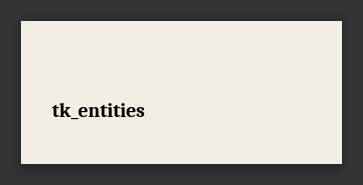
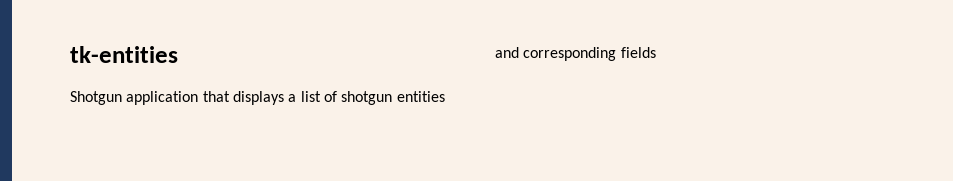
[52,102,145,120] tk_entities -> [70,46,178,63] [70,91,445,105] [495,47,656,61] tk-entities // Shotgun application that displays a list of shotgun entities and corresponding fields

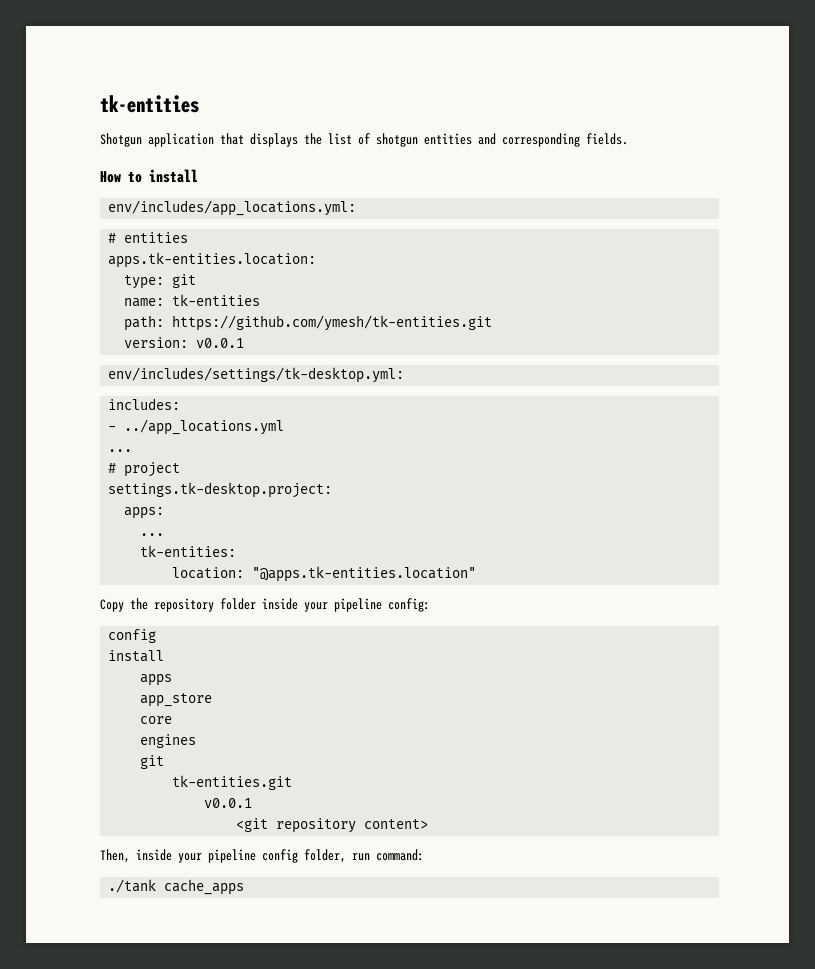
[288,94,297,102] a -> [304,133,322,145] the
[620,47,656,58] fields -> [586,133,628,145] [100,169,198,183] [108,200,357,216] [108,232,189,243] [108,252,317,268] [124,274,197,289] [124,294,261,307] [124,315,493,331] [124,337,245,348] [108,367,405,383] [108,398,181,410] [108,419,285,435] [108,449,133,452] [108,462,181,477] [108,482,333,498] [124,507,165,519] [140,533,165,536] [140,545,237,557] [172,566,477,582] [100,598,430,612] [108,629,157,643] [108,650,165,662] [140,674,173,686] [140,693,213,707] [140,716,173,724] [140,734,197,748] [140,755,165,769] [172,775,293,790] [204,798,253,808] [236,818,429,833] [100,849,424,863] [108,879,245,895] fields. // How to install // env/includes/app_locations.yml: // # entities // apps.tk-entities.location: // type: git // name: tk-entities // path: https://github.com/ymesh/tk-entities.git // version: v0.0.1 // env/includes/settings/tk-desktop.yml: // includes: // - ../app_locations.yml // ... // # project // settings.tk-desktop.project: // apps: // ... // tk-entities: // location: "@apps.tk-entities.location" // Copy the repository folder inside your pipeline config: // config // install // apps // app_store // core // engines // git // tk-entities.git // v0.0.1 // <git repository content> // Then, inside your pipeline config folder, run command: // ./tank cache_apps

